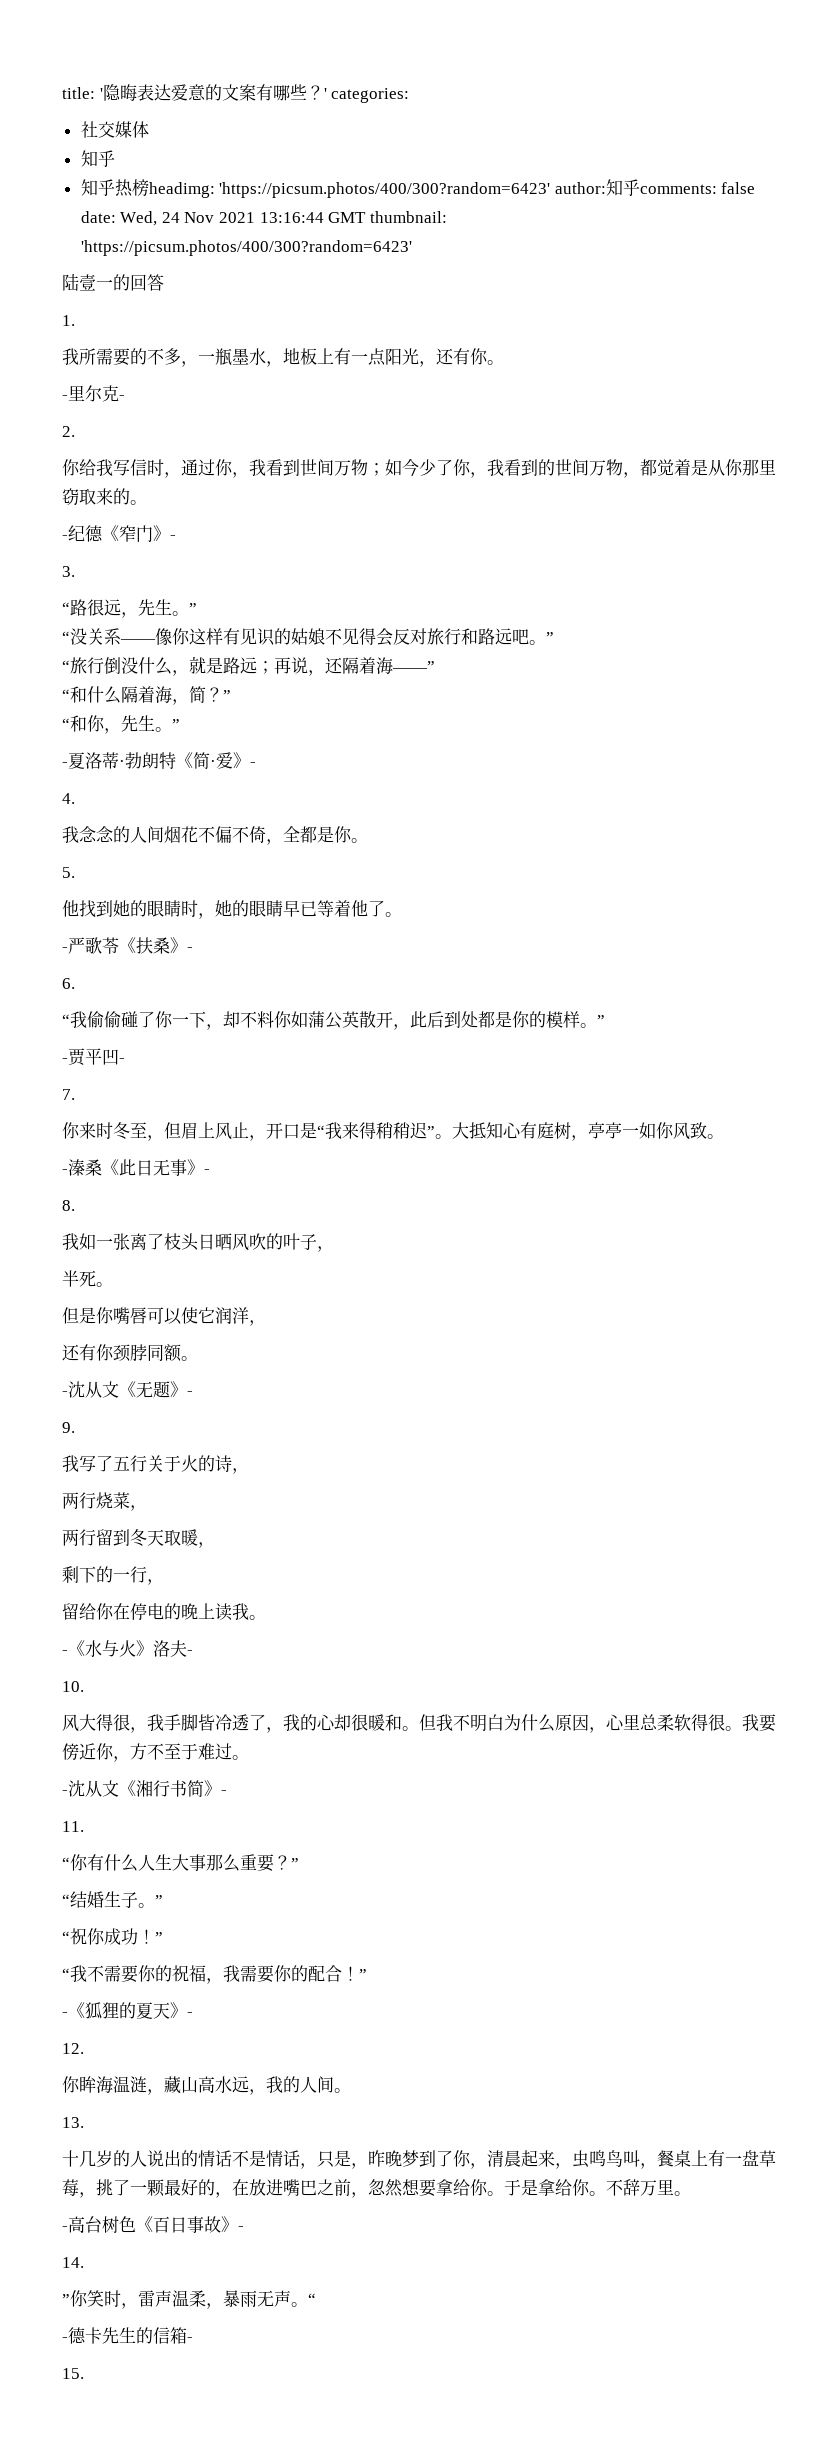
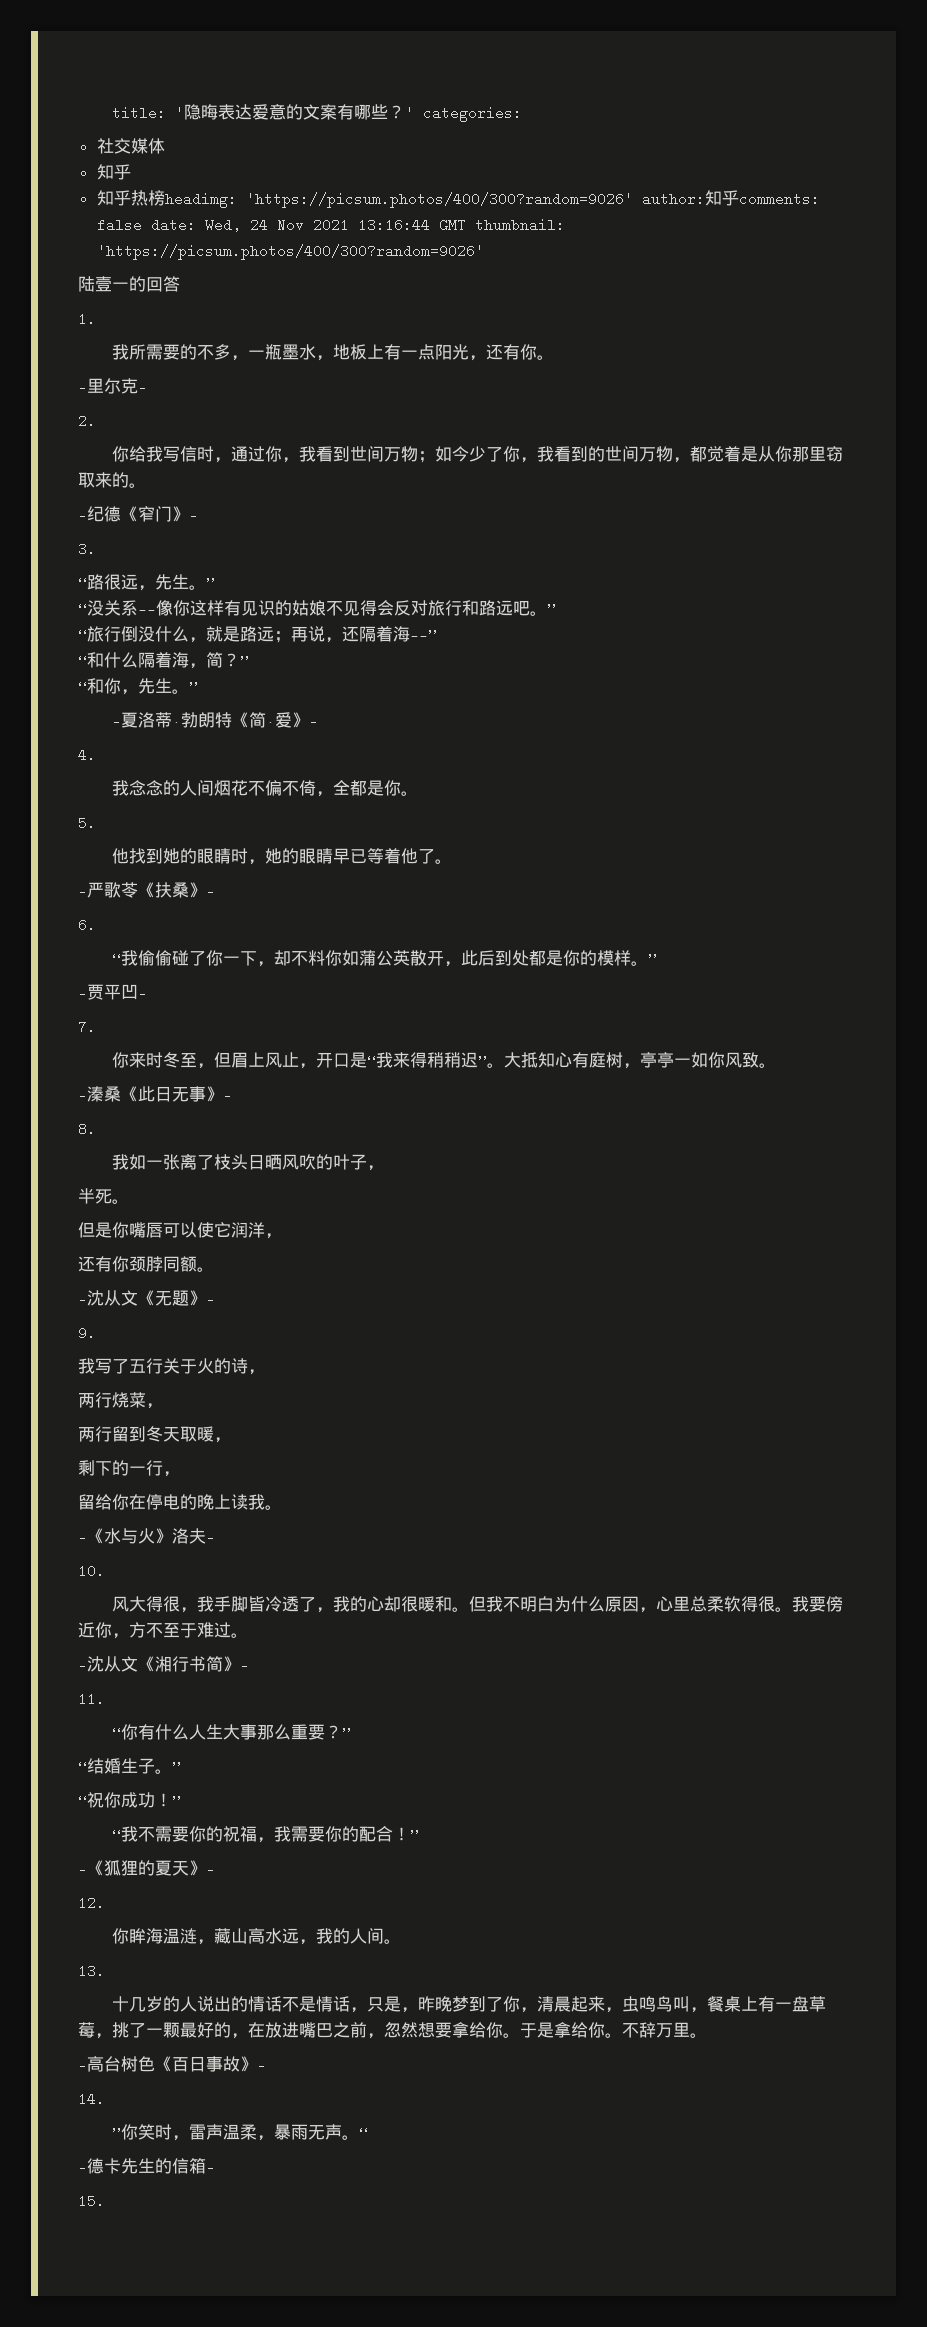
[219,182,551,198] 'https://picsum.photos/400/300?random=6423' -> [245,192,633,208] 'https://picsum.photos/400/300?random=9026'
[80,240,412,256] 'https://picsum.photos/400/300?random=6423' -> [96,244,484,260] 'https://picsum.photos/400/300?random=9026'

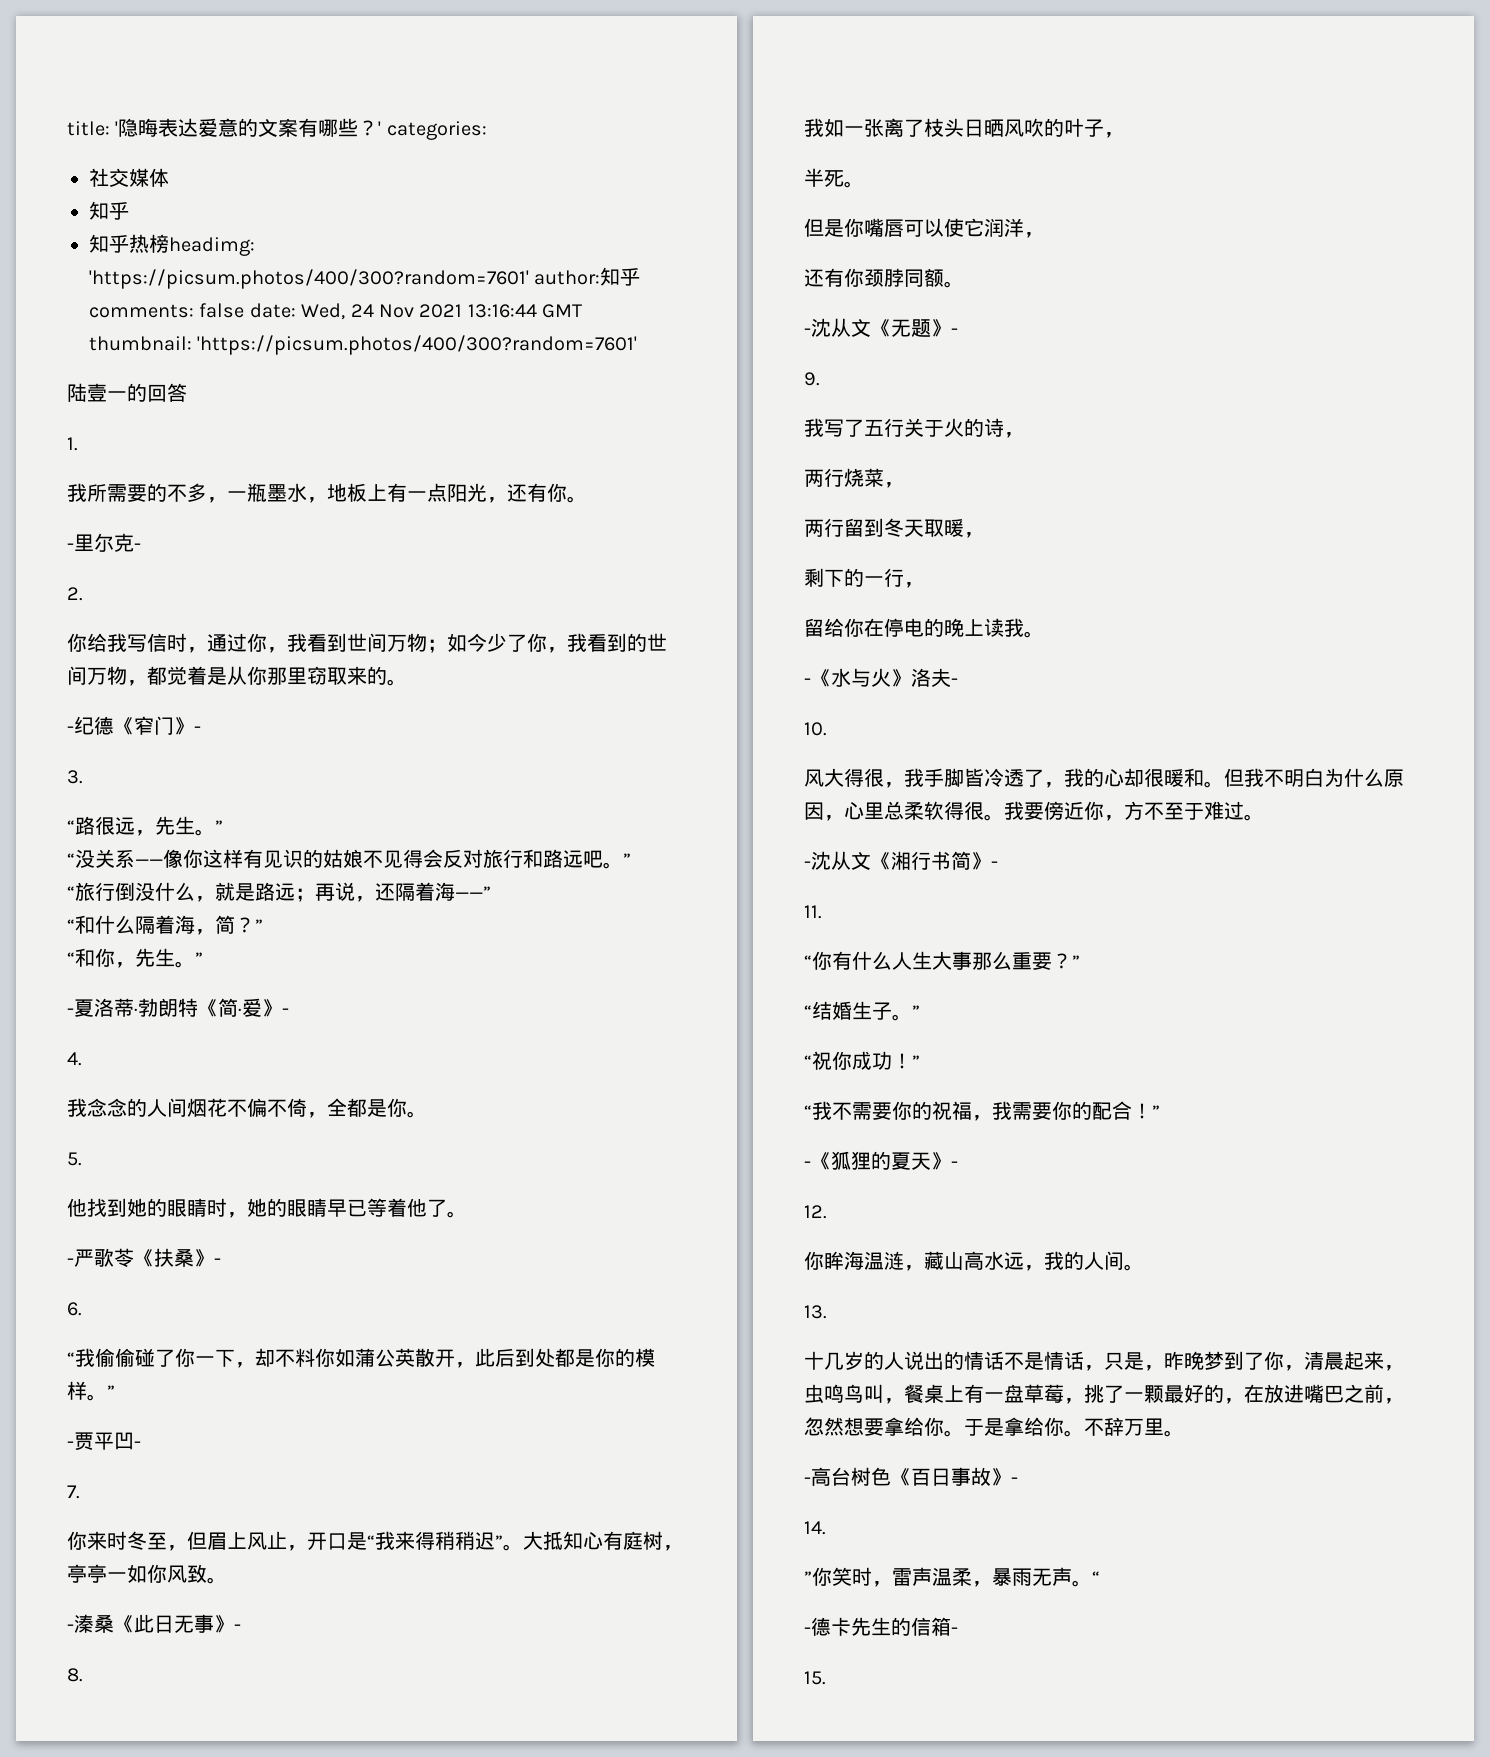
[245,192,633,208] 'https://picsum.photos/400/300?random=9026' -> [89,269,529,289] 'https://picsum.photos/400/300?random=7601'
[96,244,484,260] 'https://picsum.photos/400/300?random=9026' -> [197,335,638,355] 'https://picsum.photos/400/300?random=7601'

